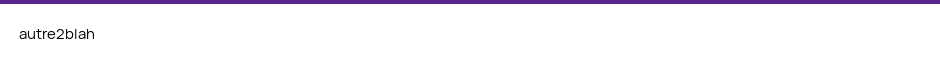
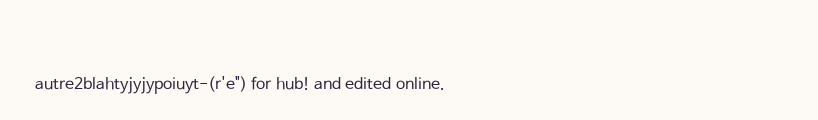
[19,29,95,39] autre2blah -> [35,76,445,94] autre2blahtyjyjypoiuyt-(r'e") for hub! and edited online.

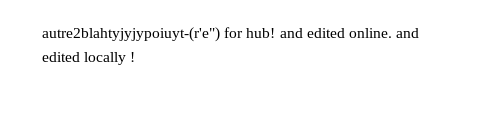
(445, 83) none -> [396,28,420,38] [42,52,136,65] and edited locally !

